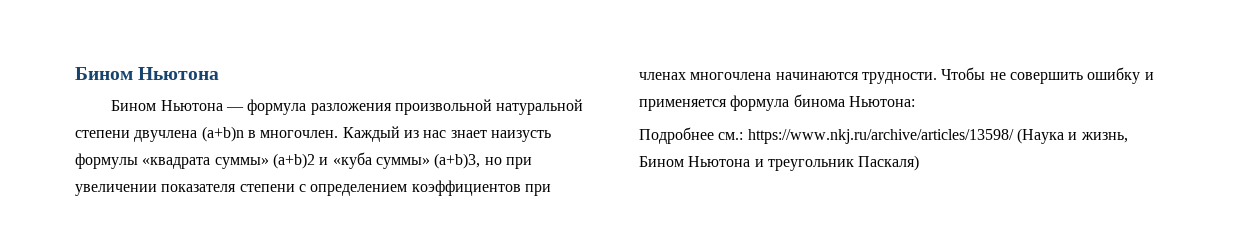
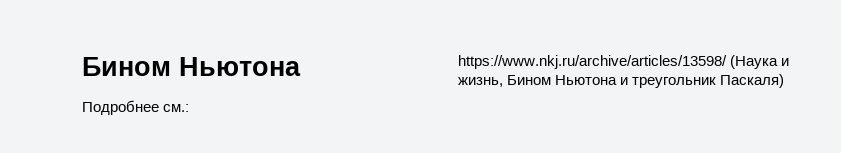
[75,67,220,80] [111,99,584,115] [75,126,551,142] [75,152,532,169] [75,180,551,196] [639,67,1154,84] [639,94,915,111] Бином Ньютона // Бином Ньютона — формула разложения произвольной натуральной степени двучлена (a+b)n в многочлен. Каждый из нас знает наизусть формулы «квадрата суммы» (a+b)2 и «куба суммы» (a+b)3, но при увеличении показателя степени с определением коэффициентов при членах многочлена начинаются трудности. Чтобы не совершить ошибку и применяется формула бинома Ньютона: -> [82,57,301,76] Бином Ньютона

